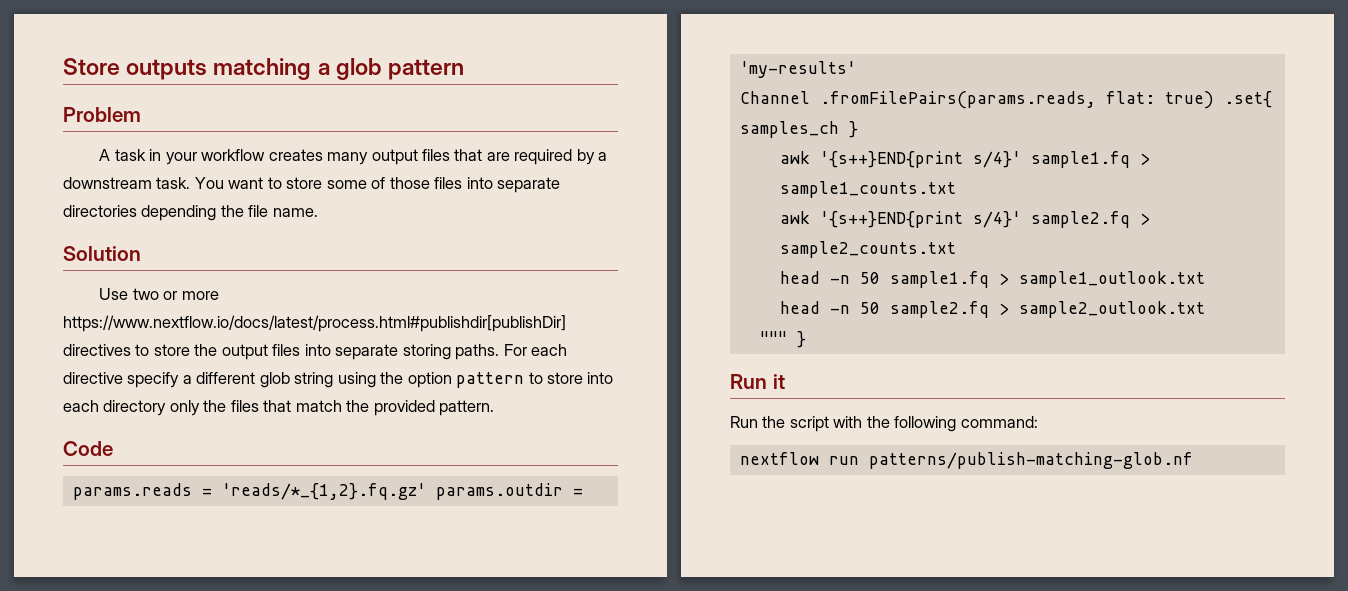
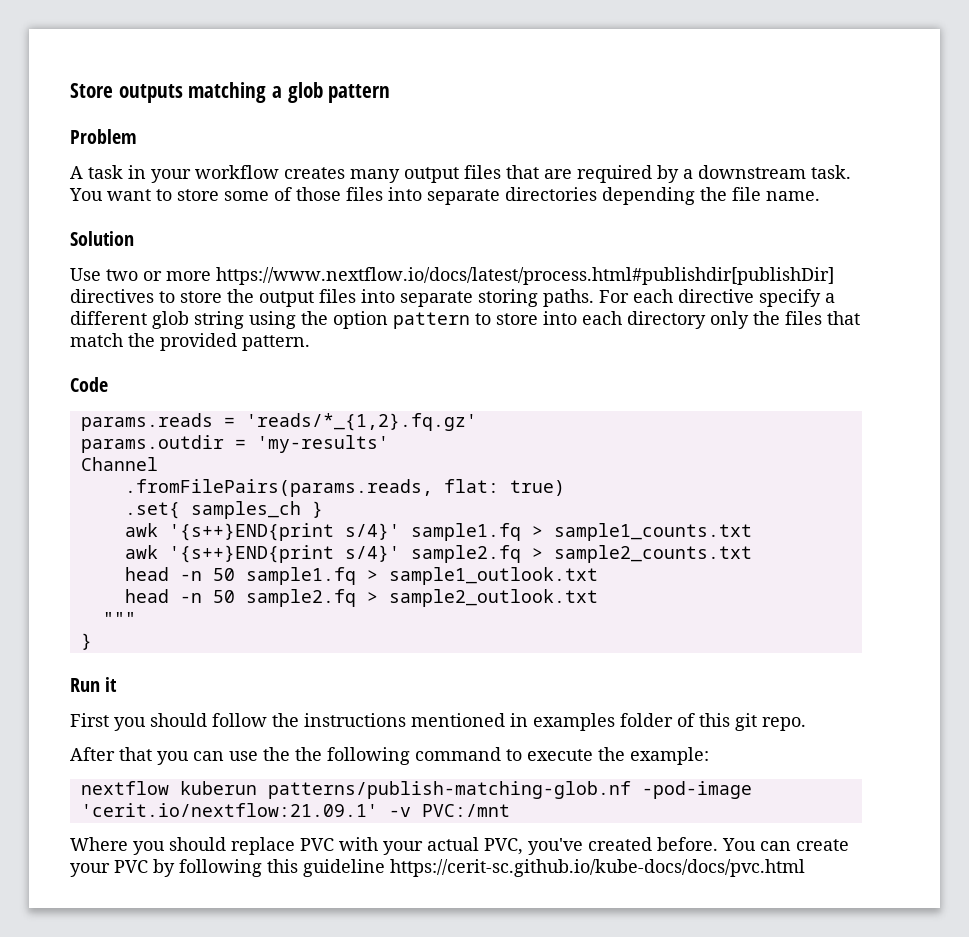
(426, 491) none -> (477, 422) //
(810, 97) none -> (158, 464) //
(1214, 100) none -> (565, 488) //
(787, 337) none -> (136, 618) //
[730,416,1038,432] [739,452,1193,469] Run the script with the following command: // nextflow run patterns/publish-matching-glob.nf -> [70,713,806,731] [70,747,709,765] [80,781,752,799] [80,803,510,817] [70,837,849,855] [70,859,805,877] First you should follow the instructions mentioned in examples folder of this git repo. // After that you can use the the following command to execute the example: // nextflow kuberun patterns/publish-matching-glob.nf -pod-image 'cerit.io/nextflow:21.09.1' -v PVC:/mnt // Where you should replace PVC with your actual PVC, you've created before. You can create your PVC by following this guideline https://cerit-sc.github.io/kube-docs/docs/pvc.html

